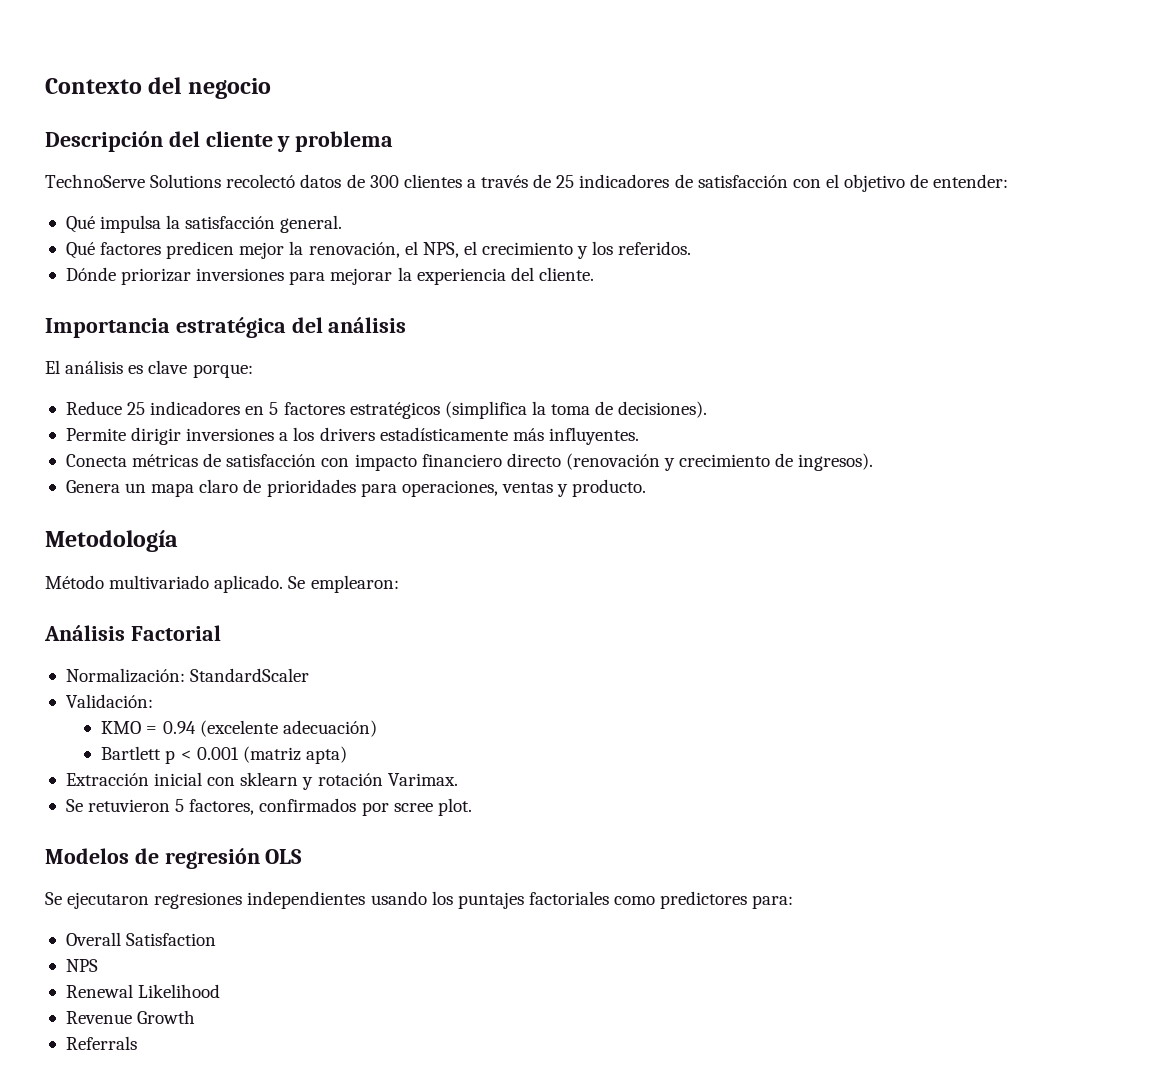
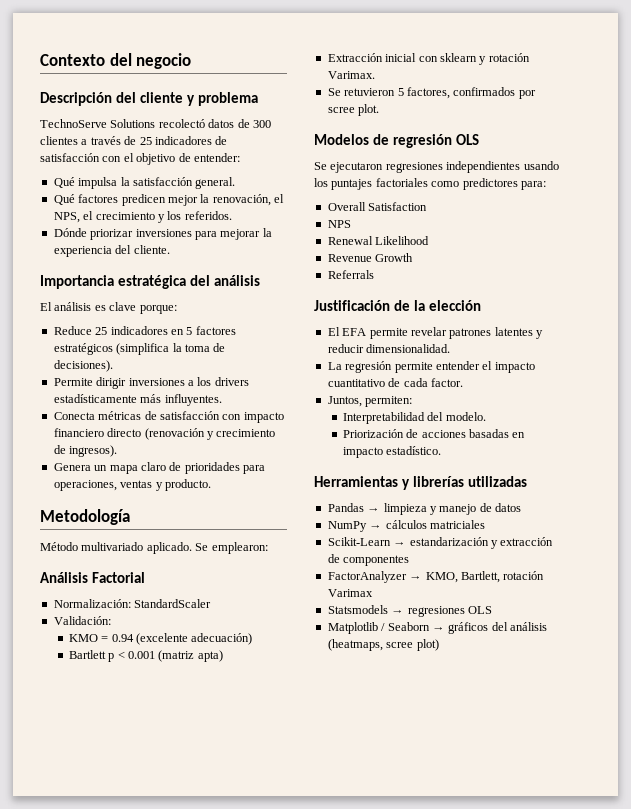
(137, 1043) none -> [314,300,481,311] [327,327,543,339] [327,344,451,353] [327,361,535,373] [327,378,463,387] [327,396,413,407] [342,412,486,424] [342,429,526,438] [342,446,442,458] [314,476,527,490] [327,503,521,515] [327,520,485,532] [327,537,554,549] [327,554,410,566] [327,571,545,583] [327,589,373,597] [327,605,492,617] [327,622,547,634] [327,639,439,651] // Justificación de la elección // El EFA permite revelar patrones latentes y reducir dimensionalidad. // La regresión permite entender el impacto cuantitativo de cada factor. // Juntos, permiten: // Interpretabilidad del modelo. // Priorización de acciones basadas en impacto estadístico. // Herramientas y librerías utilizadas // Pandas → limpieza y manejo de datos // NumPy → cálculos matriciales // Scikit-Learn → estandarización y extracción de componentes // FactorAnalyzer → KMO, Bartlett, rotación Varimax // Statsmodels → regresiones OLS // Matplotlib / Seaborn → gráficos del análisis (heatmaps, scree plot)

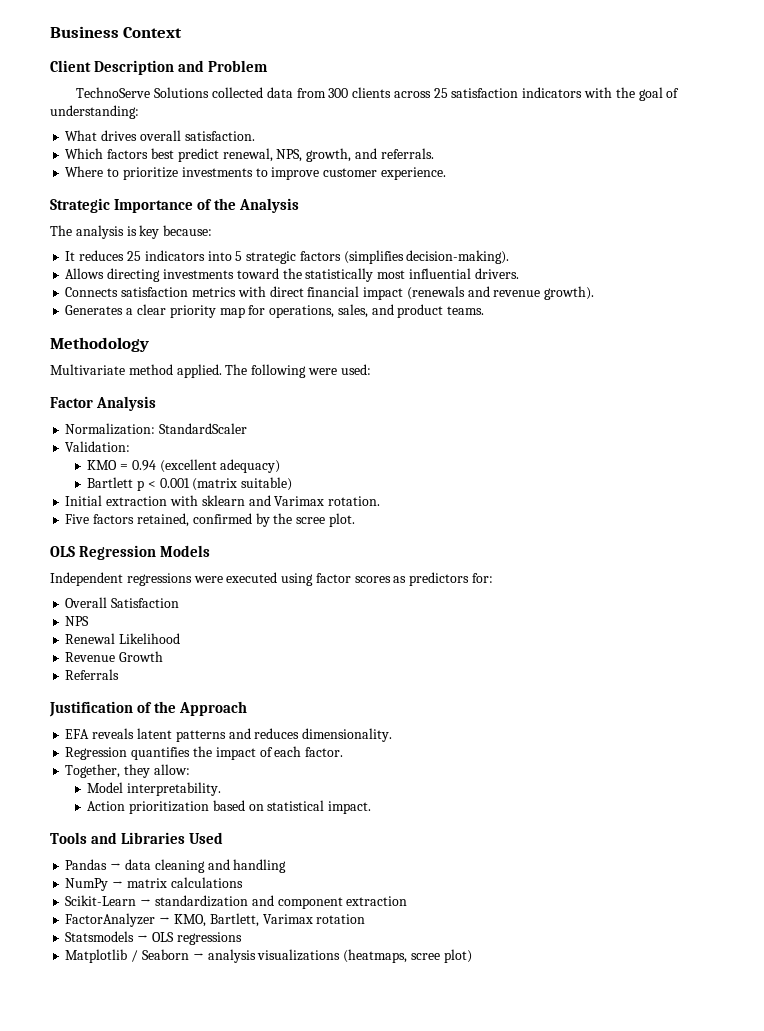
[40,53,192,69] [40,92,258,106] [40,119,271,128] [40,136,228,145] [40,153,240,165] [53,177,236,189] [53,194,284,206] [53,211,232,223] [53,228,272,240] [53,245,170,257] [40,275,260,289] [40,302,177,314] [53,326,236,335] [53,343,226,355] [53,360,113,372] [53,377,249,389] [53,394,222,406] [53,411,284,423] [53,428,276,440] [53,445,118,457] [53,462,265,474] [53,479,211,491] [40,509,130,525] [40,542,268,554] [40,572,145,583] [53,599,131,608] Contexto del negocio // Descripción del cliente y problema // TechnoServe Solutions recolectó datos de 300 clientes a través de 25 indicadores de satisfacción con el objetivo de entender: // Qué impulsa la satisfacción general. // Qué factores predicen mejor la renovación, el NPS, el crecimiento y los referidos. // Dónde priorizar inversiones para mejorar la experiencia del cliente. // Importancia estratégica del análisis // El análisis es clave porque: // Reduce 25 indicadores en 5 factores estratégicos (simplifica la toma de decisiones). // Permite dirigir inversiones a los drivers estadísticamente más influyentes. // Conecta métricas de satisfacción con impacto financiero directo (renovación y crecimiento de ingresos). // Genera un mapa claro de prioridades para operaciones, ventas y producto. // Metodología // Método multivariado aplicado. Se emplearon: // Análisis Factorial // Normalización: -> [50,26,183,38] [50,60,269,75] [76,87,680,101] [50,105,139,119] [65,130,255,141] [65,148,434,162] [65,166,446,180] [50,198,300,213] [50,225,213,239] [65,250,510,264] [65,268,519,282] [65,286,595,300] [65,304,485,318] [50,337,149,352] [50,364,371,378] [50,396,157,411] [65,423,156,435] Business Context // Client Description and Problem // TechnoServe Solutions collected data from 300 clients across 25 satisfaction indicators with the goal of understanding: // What drives overall satisfaction. // Which factors best predict renewal, NPS, growth, and referrals. // Where to prioritize investments to improve customer experience. // Strategic Importance of the Analysis // The analysis is key because: // It reduces 25 indicators into 5 strategic factors (simplifies decision-making). // Allows directing investments toward the statistically most influential drivers. // Connects satisfaction metrics with direct financial impact (renewals and revenue growth). // Generates a clear priority map for operations, sales, and product teams. // Methodology // Multivariate method applied. The following were used: // Factor Analysis // Normalization:
[53,616,111,625] Validación: -> [65,441,131,452] Validation:
[135,633,253,645] (excelente adecuación) -> [159,459,281,473] (excellent adequacy)
[158,650,223,662] [327,53,530,65] [327,71,375,79] [327,87,536,99] [327,104,380,116] [314,134,479,148] [314,161,559,173] [314,178,546,190] (matriz apta) // Extracción inicial con sklearn y rotación Varimax. // Se retuvieron 5 factores, confirmados por scree plot. // Modelos de regresión OLS // Se ejecutaron regresiones independientes usando los puntajes factoriales como predictores para: -> [192,477,293,491] [65,495,381,506] [65,513,355,527] [50,545,211,560] [50,572,494,586] (matrix suitable) // Initial extraction with sklearn and Varimax rotation. // Five factors retained, confirmed by the scree plot. // OLS Regression Models // Independent regressions were executed using factor scores as predictors for:
[314,300,481,311] [327,327,543,339] [327,344,451,353] [327,361,535,373] [327,378,463,387] [327,396,413,407] [342,412,486,424] [342,429,526,438] [342,446,442,458] [314,476,527,490] [327,503,521,515] Justificación de la elección // El EFA permite revelar patrones latentes y reducir dimensionalidad. // La regresión permite entender el impacto cuantitativo de cada factor. // Juntos, permiten: // Interpretabilidad del modelo. // Priorización de acciones basadas en impacto estadístico. // Herramientas y librerías utilizadas // Pandas → limpieza y manejo de datos -> [49,701,248,717] [65,728,393,742] [65,746,344,760] [65,764,190,778] [87,782,222,796] [87,800,372,814] [50,832,224,844] [65,859,287,873] Justification of the Approach // EFA reveals latent patterns and reduces dimensionality. // Regression quantifies the impact of each factor. // Together, they allow: // Model interpretability. // Action prioritization based on statistical impact. // Tools and Libraries Used // Pandas → data cleaning and handling
[385,520,485,529] cálculos matriciales -> [126,877,243,888] matrix calculations
[409,537,554,549] [327,554,410,566] estandarización y extracción de componentes -> [154,895,408,909] standardization and component extraction
[503,571,545,580] [327,589,373,597] rotación Varimax -> [262,914,366,924] Varimax rotation
[407,606,492,617] regresiones OLS -> [151,932,242,945] OLS regressions
[448,622,547,634] gráficos del análisis -> [207,949,341,963] analysis visualizations

